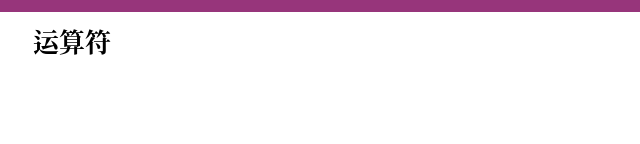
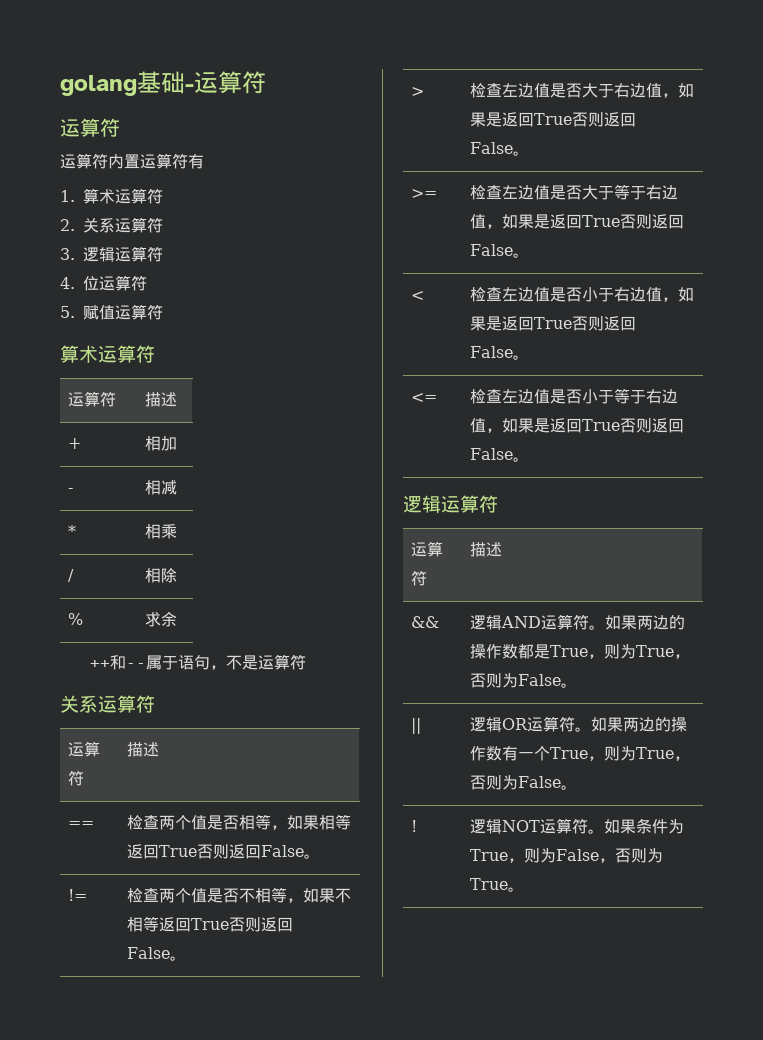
[33,29,111,55] 运算符 -> [60,71,266,96] [60,118,120,137] [60,153,204,169] [60,188,163,204] [60,217,163,233] [60,246,163,262] [60,275,147,291] [60,304,163,320] [60,345,155,363] [68,391,117,407] [145,392,178,407] [68,438,82,449] [145,436,178,451] [68,488,74,493] [145,480,178,495] [68,525,77,537] [145,524,178,539] [68,569,75,582] [145,568,178,583] [68,613,84,625] [145,611,178,627] [90,654,307,670] [60,695,155,713] [68,741,101,757] [68,770,85,786] [127,742,160,757] [68,821,95,828] [127,814,352,830] [127,844,321,859] [68,889,88,901] [127,887,352,903] [127,916,294,932] [127,947,187,961] [411,87,425,96] [470,83,695,98] [470,112,637,127] [470,142,530,156] [411,189,438,198] [470,184,679,200] [470,214,685,229] [470,244,530,258] [411,291,425,300] [470,287,695,302] [470,316,637,331] [470,346,530,360] [411,393,438,402] [470,388,679,404] [470,418,685,433] [470,448,530,462] [403,495,498,514] [411,541,444,557] [411,570,428,586] [470,542,503,557] [411,616,440,628] [470,614,686,630] [470,644,691,659] [470,673,578,688] [411,718,422,734] [470,716,688,732] [470,746,691,761] [470,775,578,790] [411,820,418,832] [470,818,685,834] [470,848,664,863] [470,878,525,892] golang基础-运算符 // 运算符 // 运算符内置运算符有 // 1.算术运算符 // 2.关系运算符 // 3.逻辑运算符 // 4.位运算符 // 5.赋值运算符 // 算术运算符 // 运算符 | 描述 // + | 相加 // - | 相减 // * | 相乘 // / | 相除 // % | 求余 // ++和--属于语句，不是运算符 // 关系运算符 // 运算符 | 描述 // == | 检查两个值是否相等，如果相等返回True否则返回False。 // != | 检查两个值是否不相等，如果不相等返回True否则返回False。 // > | 检查左边值是否大于右边值，如果是返回True否则返回False。 // >= | 检查左边值是否大于等于右边值，如果是返回True否则返回False。 // < | 检查左边值是否小于右边值，如果是返回True否则返回False。 // <= | 检查左边值是否小于等于右边值，如果是返回True否则返回False。 // 逻辑运算符 // 运算符 | 描述 // && | 逻辑AND运算符。如果两边的操作数都是True，则为True，否则为False。 // || | 逻辑OR运算符。如果两边的操作数有一个True，则为True，否则为False。 // ! | 逻辑NOT运算符。如果条件为True，则为False，否则为True。

